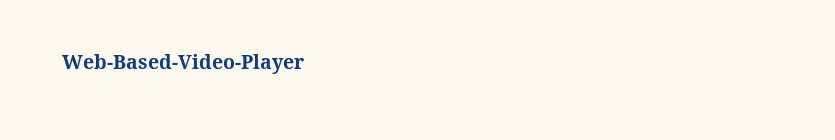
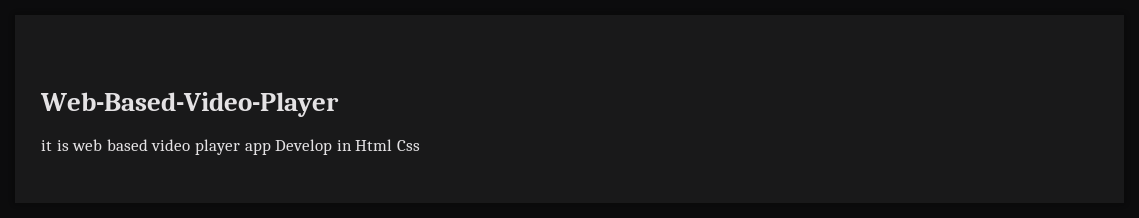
(304, 64) none -> [41,139,420,155] // it is web based video player app Develop in Html Css

